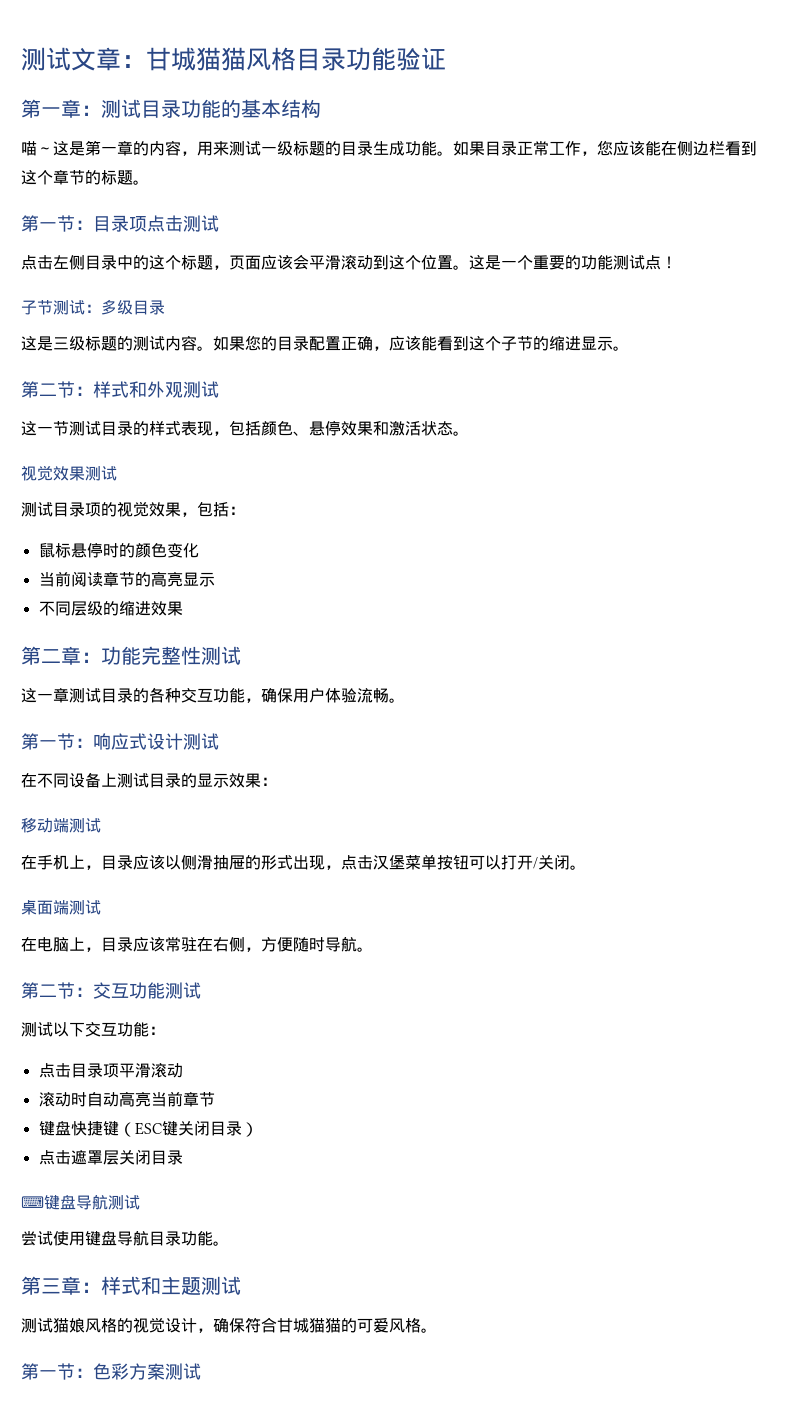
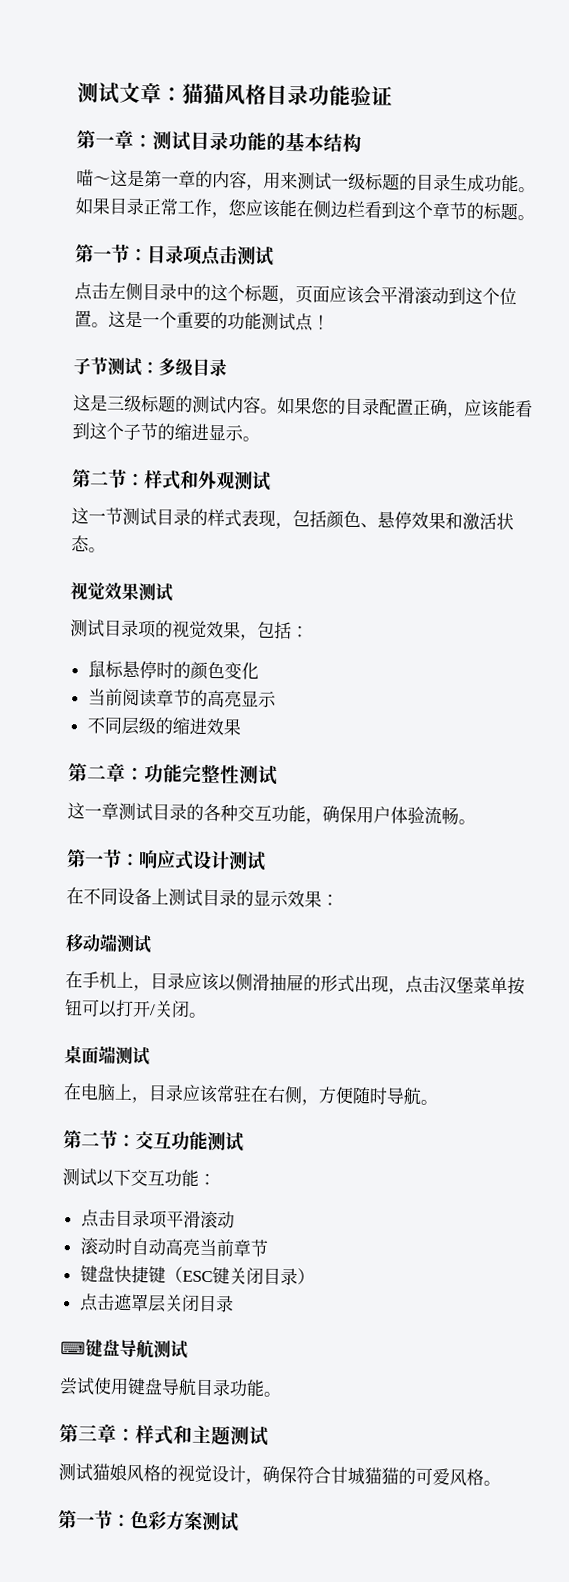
[146,47,196,71] 甘城 -> (183, 94) none

